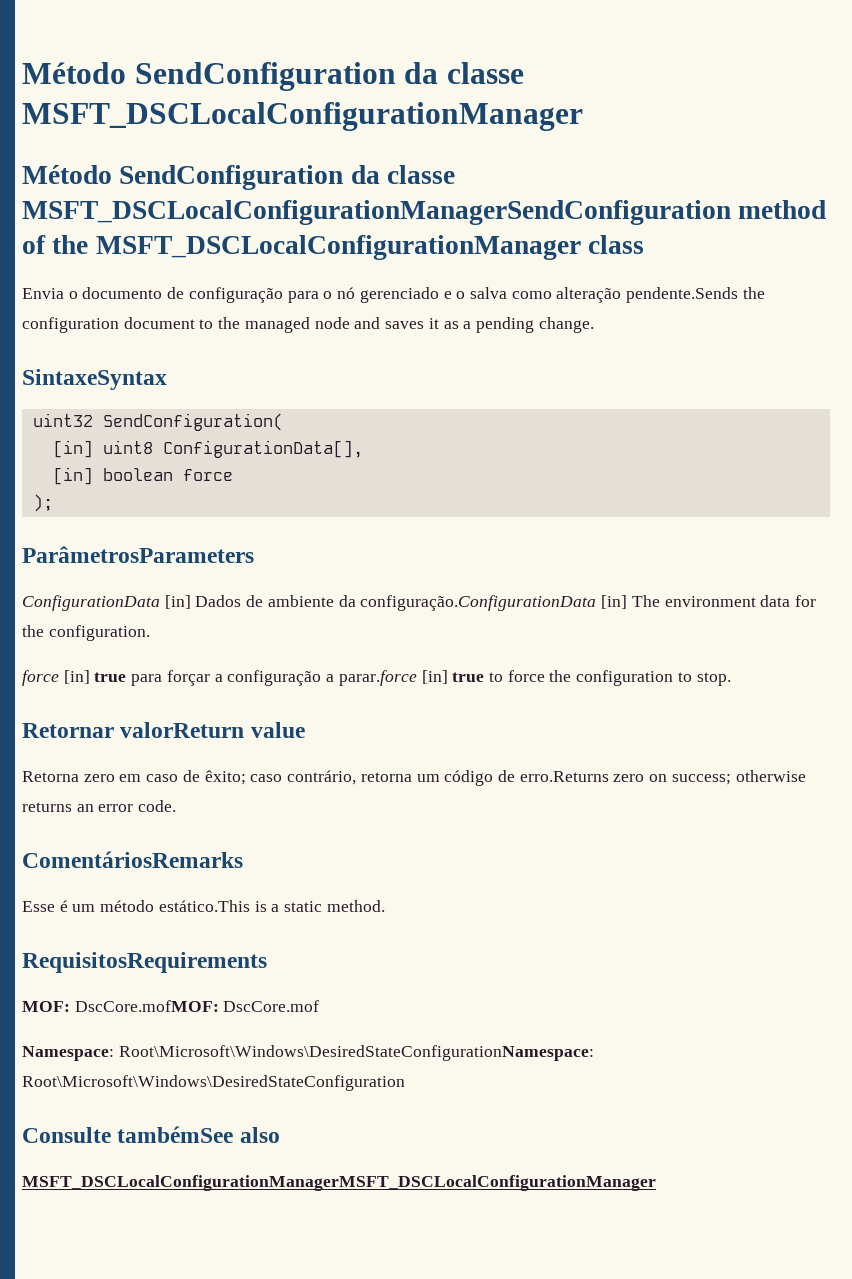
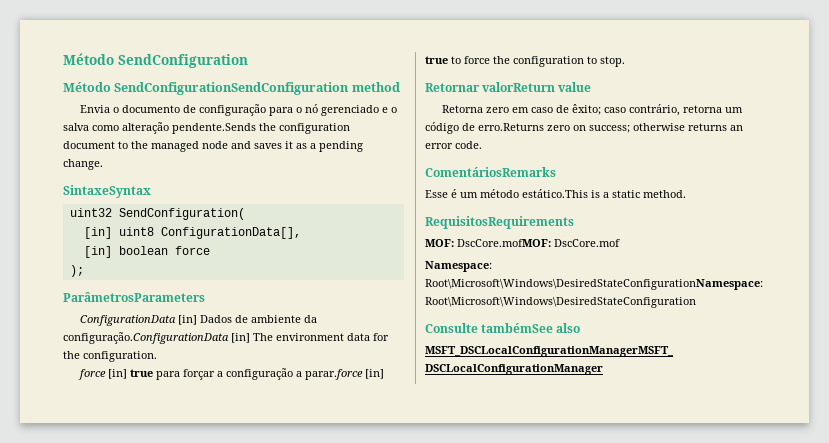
[22,62,524,91] [22,102,583,131] [22,165,456,190] [22,200,827,225] [22,235,645,260] Método SendConfiguration da classe MSFT_DSCLocalConfigurationManager // Método SendConfiguration da classe MSFT_DSCLocalConfigurationManagerSendConfiguration method of the MSFT_DSCLocalConfigurationManager class -> [63,53,248,68] [63,82,400,95] Método SendConfiguration // Método SendConfigurationSendConfiguration method

